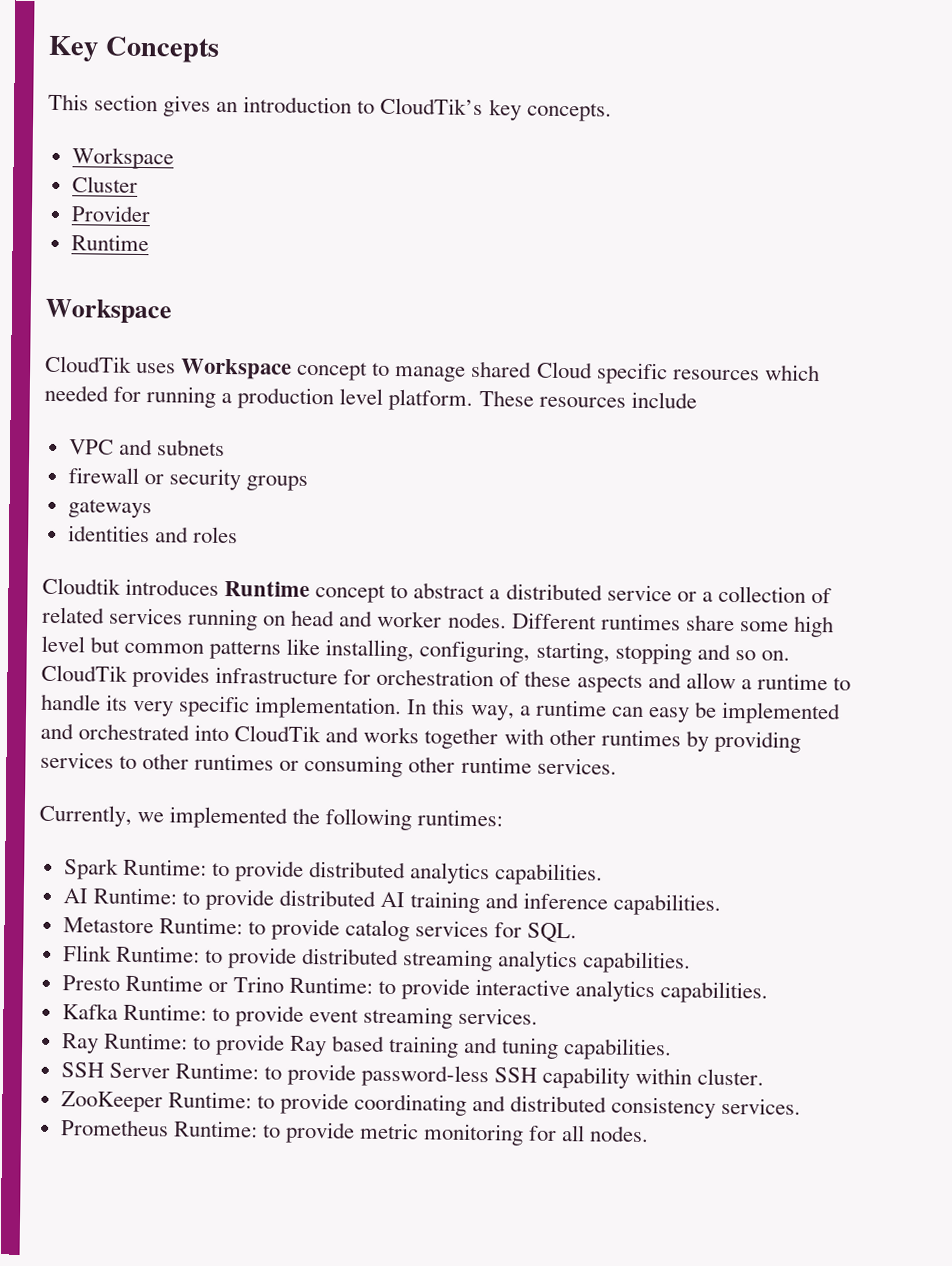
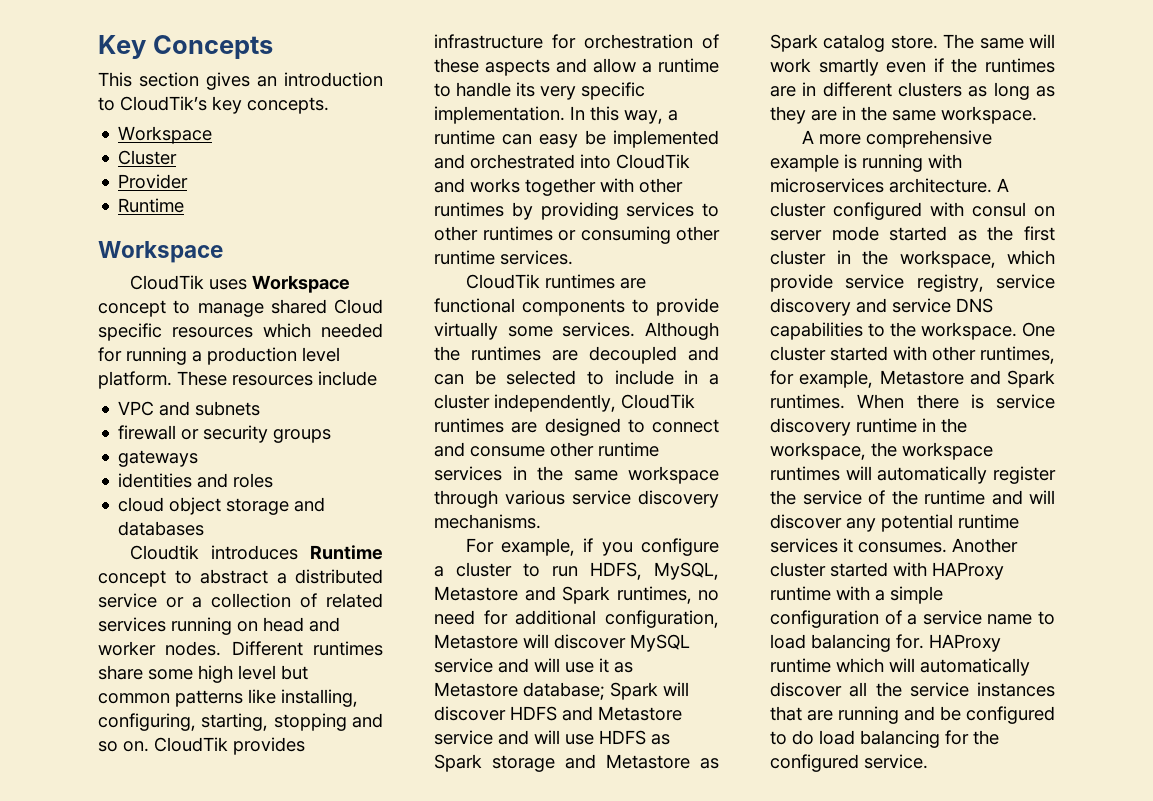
(238, 535) none -> [118,497,326,515] [118,521,205,536] // cloud object storage and databases
[39,804,504,831] [63,858,604,886] [62,887,722,916] [62,917,578,944] [62,945,692,974] [61,974,769,1004] [61,1003,539,1029] [60,1032,673,1061] [60,1062,765,1089] [60,1091,802,1119] [60,1119,650,1146] Currently, we implemented the following runtimes: // Spark Runtime: to provide distributed analytics capabilities. // AI Runtime: to provide distributed AI training and inference capabilities. // Metastore Runtime: to provide catalog services for SQL. // Flink Runtime: to provide distributed streaming analytics capabilities. // Presto Runtime or Trino Runtime: to provide interactive analytics capabilities. // Kafka Runtime: to provide event streaming services. // Ray Runtime: to provide Ray based training and tuning capabilities. // SSH Server Runtime: to provide password-less SSH capability within cluster. // ZooKeeper Runtime: to provide coordinating and distributed consistency services. // Prometheus Runtime: to provide metric monitoring for all nodes. -> [465,274,646,289] [434,298,719,316] [434,322,719,340] [434,346,719,364] [434,370,719,385] [434,394,695,412] [434,418,719,436] [434,442,659,457] [434,466,719,484] [434,490,719,508] [434,514,541,529] [465,538,719,556] [434,562,719,580] [434,586,719,604] [434,610,719,628] [434,634,690,652] [434,658,633,673] [434,682,689,700] [434,706,682,721] [434,730,670,745] [434,754,719,772] [770,34,1055,52] [770,58,1055,76] [770,82,1055,100] [770,106,1037,124] [801,130,992,148] [770,154,962,172] [770,178,1009,193] [770,202,1055,220] [770,226,1055,241] [770,250,1055,268] [770,274,1055,292] [770,298,993,316] [770,322,1055,340] [770,346,1055,364] [770,370,1055,388] [770,394,1055,409] [770,418,967,436] [770,442,993,460] [770,466,1056,484] [770,490,1055,505] [770,514,1019,532] [770,538,1018,553] [770,562,1004,580] [770,586,943,604] [770,610,1055,628] [770,634,1001,652] [770,658,1030,676] [770,682,1055,697] [770,706,1055,724] [770,730,999,748] [770,754,928,772] CloudTik runtimes are functional components to provide virtually some services. Although the runtimes are decoupled and can be selected to include in a cluster independently, CloudTik runtimes are designed to connect and consume other runtime services in the same workspace through various service discovery mechanisms. // For example, if you configure a cluster to run HDFS, MySQL, Metastore and Spark runtimes, no need for additional configuration, Metastore will discover MySQL service and will use it as Metastore database; Spark will discover HDFS and Metastore service and will use HDFS as Spark storage and Metastore as Spark catalog store. The same will work smartly even if the runtimes are in different clusters as long as they are in the same workspace. // A more comprehensive example is running with microservices architecture. A cluster configured with consul on server mode started as the first cluster in the workspace, which provide service registry, service discovery and service DNS capabilities to the workspace. One cluster started with other runtimes, for example, Metastore and Spark runtimes. When there is service discovery runtime in the workspace, the workspace runtimes will automatically register the service of the runtime and will discover any potential runtime services it consumes. Another cluster started with HAProxy runtime with a simple configuration of a service name to load balancing for. HAProxy runtime which will automatically discover all the service instances that are running and be configured to do load balancing for the configured service.

